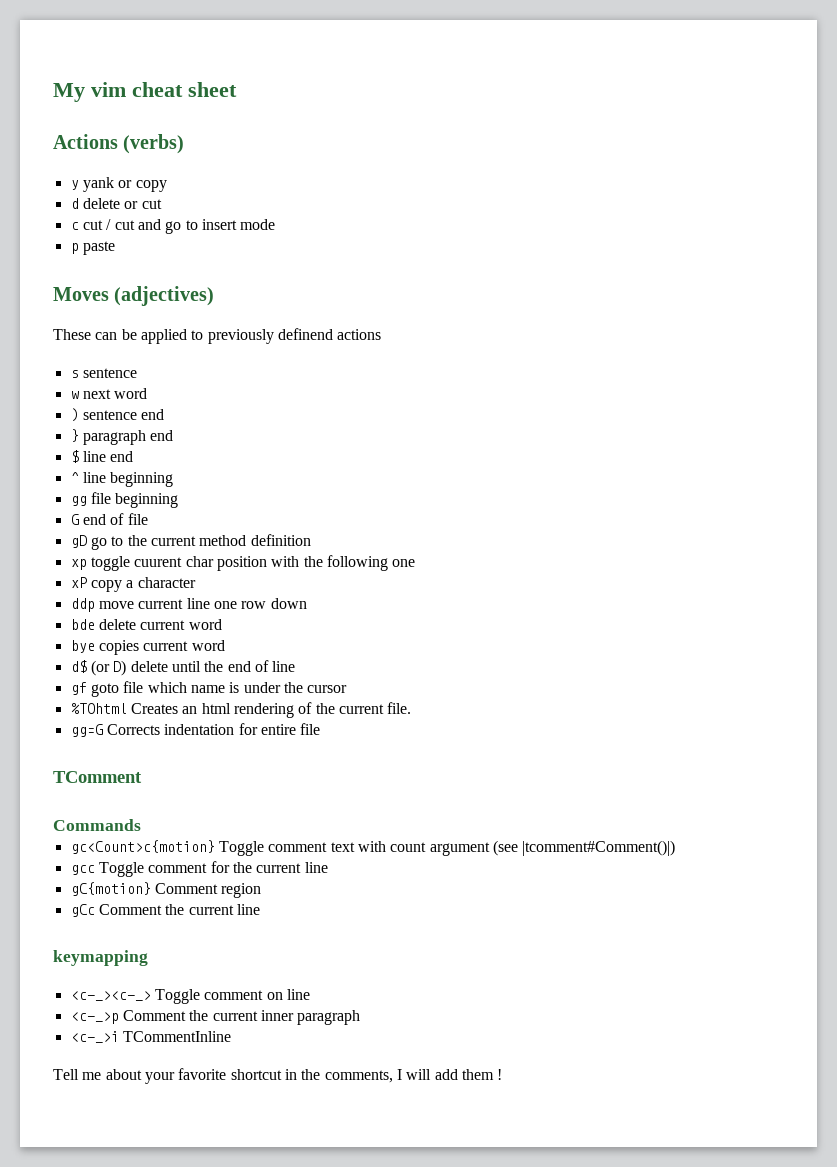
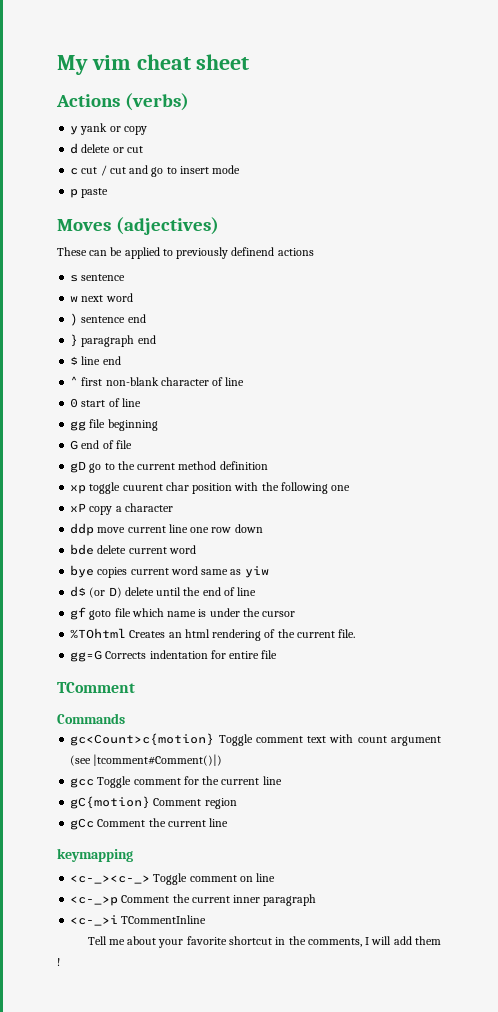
[82,472,174,487] line beginning -> [81,377,245,386] [70,398,141,408] first non-blank character of line // 0 start of line
(225, 645) none -> [201,566,269,578] same as yiw

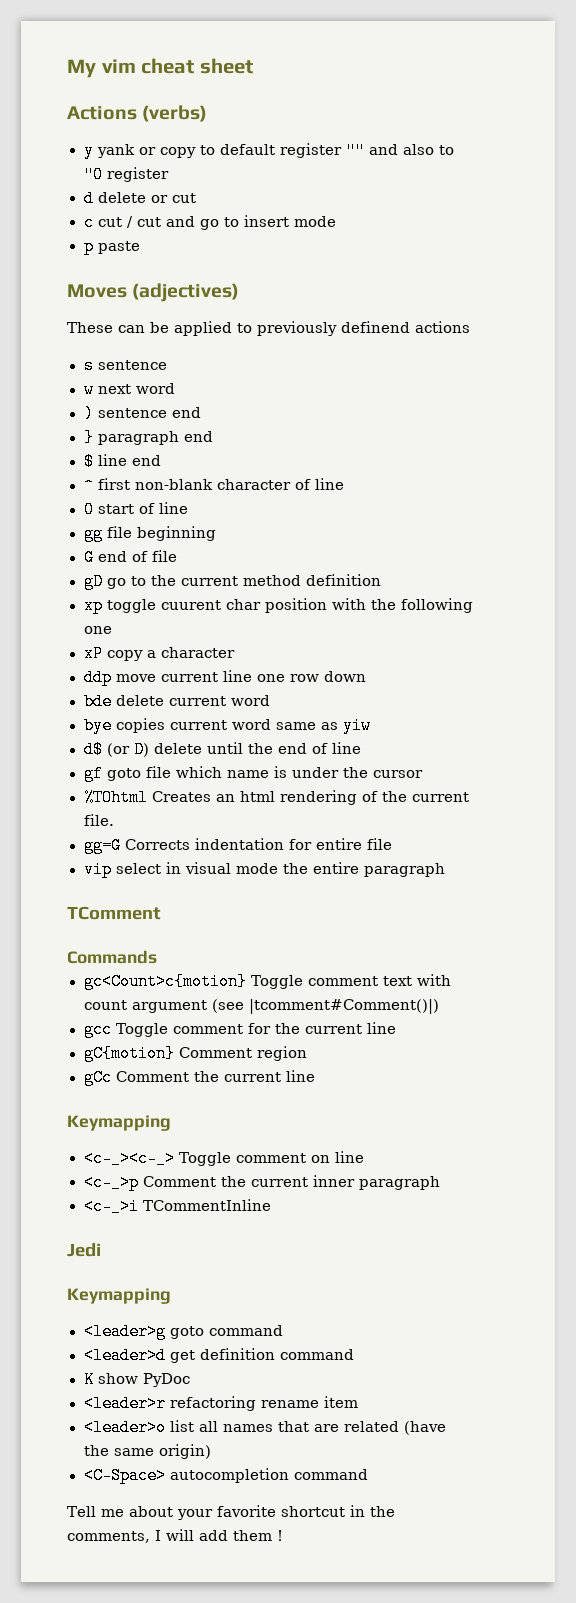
(147, 130) none -> [199,142,454,159] [83,166,169,183] to default register "" and also to "0 register
(278, 654) none -> [83,861,445,878] // vip select in visual mode the entire paragraph
[57,848,133,862] keymapping -> [67,1115,171,1131] Keymapping
(207, 919) none -> [67,1243,101,1257] [67,1288,171,1304] [83,1323,283,1340] [83,1347,354,1364] [83,1371,190,1388] [83,1395,358,1412] [83,1419,446,1436] [83,1444,211,1459] [83,1467,368,1484] // Jedi // Keymapping // <leader>g goto command // <leader>d get definition command // K show PyDoc // <leader>r refactoring rename item // <leader>o list all names that are related (have the same origin) // <C-Space> autocompletion command

